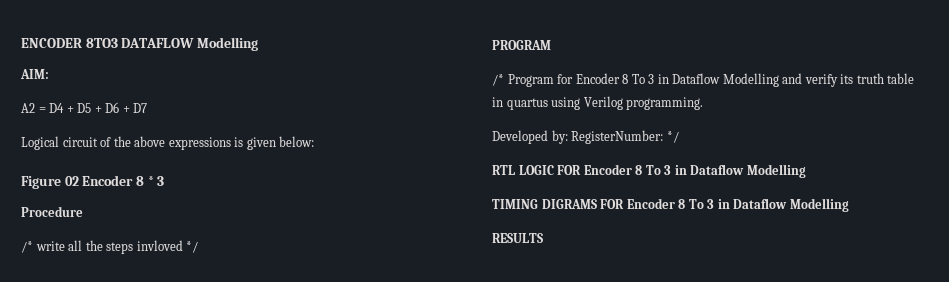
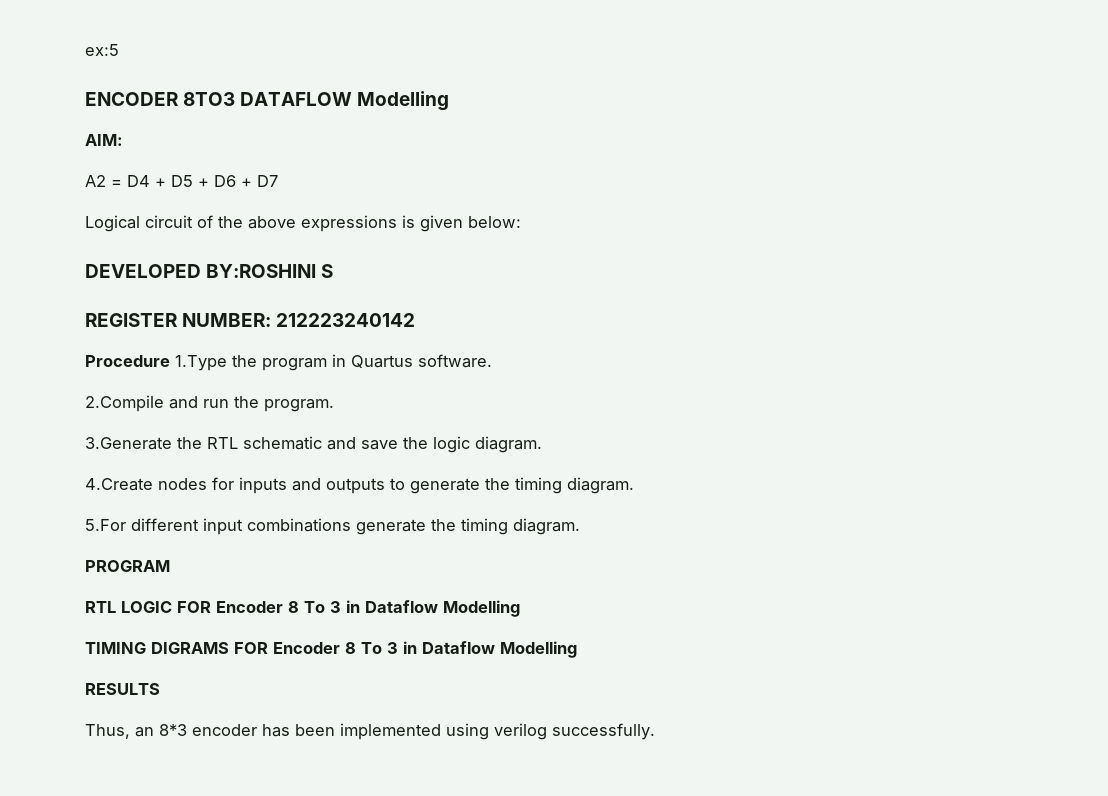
(21, 43) none -> [85,44,119,56] ex:5 //
[21,175,165,189] [21,206,83,217] [21,240,199,254] [492,40,551,50] [492,73,915,87] [492,96,704,110] [492,130,679,144] Figure 02 Encoder 8 * 3 // Procedure // /* write all the steps invloved */ // PROGRAM // /* Program for Encoder 8 To 3 in Dataflow Modelling and verify its truth table in quartus using Verilog programming. // Developed by: RegisterNumber: */ -> [85,264,334,278] [85,313,416,327] [85,354,492,371] [85,395,334,412] [85,436,542,453] [85,477,634,494] [85,518,580,535] [85,560,170,572] DEVELOPED BY:ROSHINI S // REGISTER NUMBER: 212223240142 // Procedure 1.Type the program in Quartus software. // 2.Compile and run the program. // 3.Generate the RTL schematic and save the logic diagram. // 4.Create nodes for inputs and outputs to generate the timing diagram. // 5.For different input combinations generate the timing diagram. // PROGRAM
(543, 238) none -> [85,723,655,740] // Thus, an 8*3 encoder has been implemented using verilog successfully.

